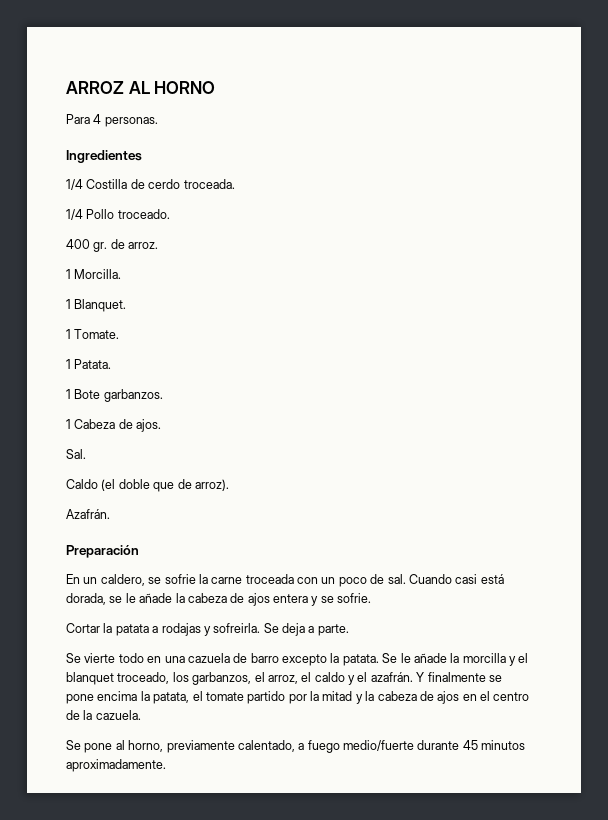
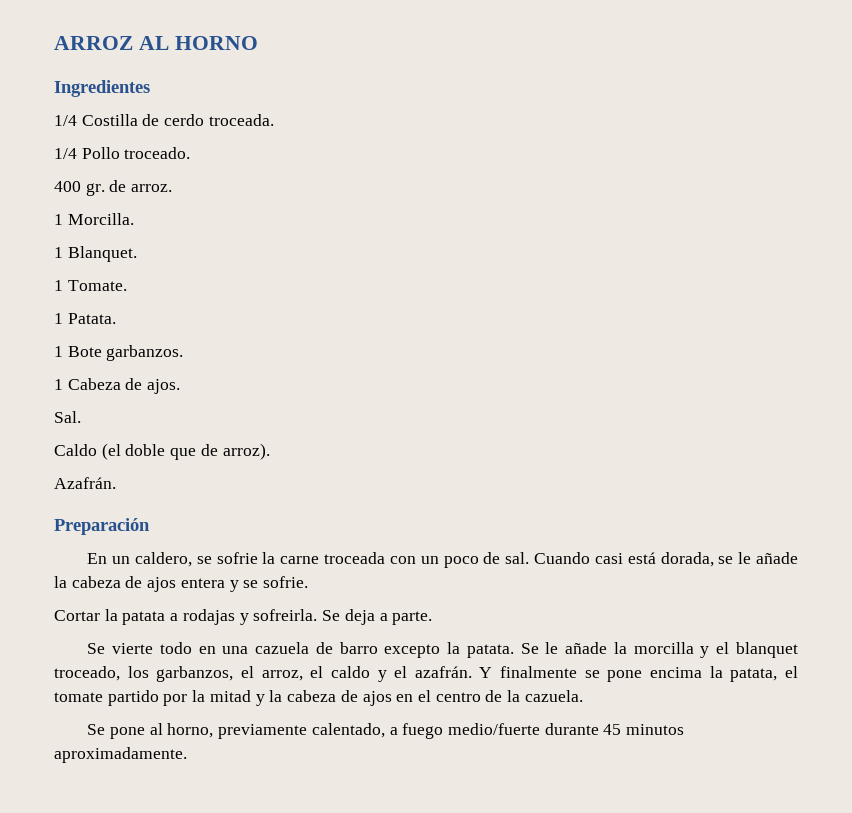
[66,114,158,127] // Para 4 personas. -> (258, 43) none

